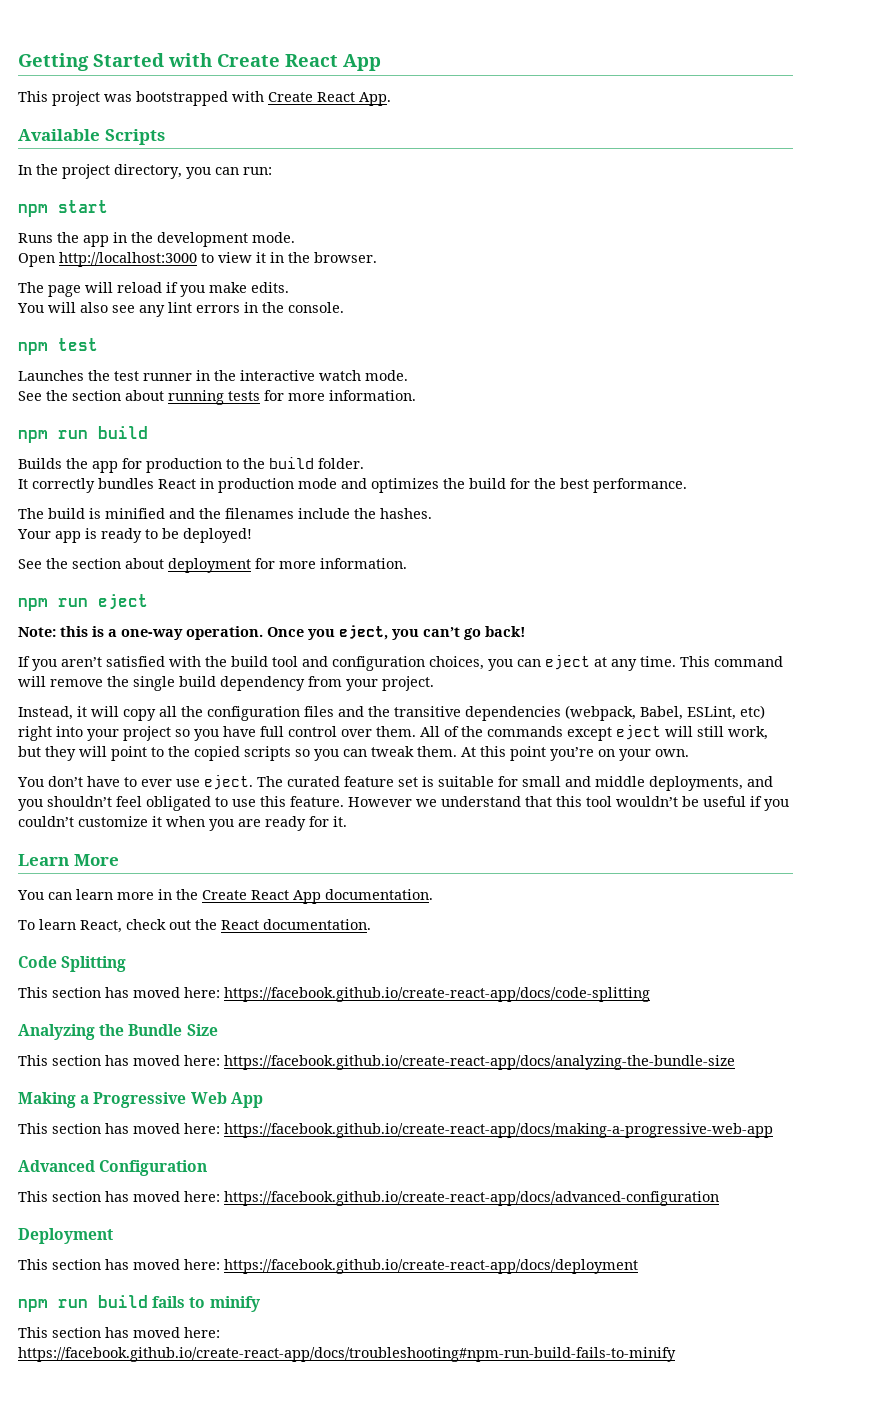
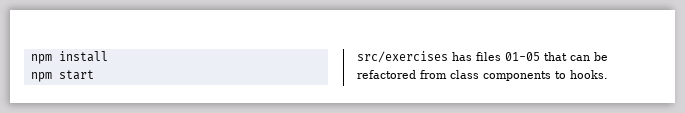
[18,53,381,71] [18,91,391,106] [18,129,165,145] [18,164,272,179] [18,200,108,217] [18,232,295,247] [18,252,377,267] [18,282,289,297] [17,302,344,317] [18,338,98,355] [18,370,408,381] [18,390,416,405] [18,426,148,443] [18,457,364,473] [18,478,687,493] [18,508,432,519] [17,528,252,543] [18,558,407,573] [18,594,148,611] [18,625,526,640] [18,655,783,671] [18,676,434,691] [18,705,765,721] [18,725,768,741] [18,746,689,761] [17,775,773,791] [18,796,789,811] [18,816,347,831] [18,854,119,866] [17,889,433,904] [18,919,371,933] [18,956,127,972] [18,987,650,1002] [18,1024,218,1040] [18,1055,735,1070] [18,1092,263,1108] [18,1123,773,1138] [18,1160,208,1176] [18,1191,719,1206] [18,1228,113,1244] [18,1259,638,1274] [18,1295,260,1312] [18,1327,220,1338] [18,1347,676,1362] Getting Started with Create React App // This project was bootstrapped with Create React App. // Available Scripts // In the project directory, you can run: // npm start // Runs the app in the development mode. // Open http://localhost:3000 to view it in the browser. // The page will reload if you make edits. // You will also see any lint errors in the console. // npm test // Launches the test runner in the interactive watch mode. // See the section about running tests for more information. // npm run build // Builds the app for production to the build folder. // It correctly bundles React in production mode and optimizes the build for the best performance. // The build is minified and the filenames include the hashes. // Your app is ready to be deployed! // See the section about deployment for more information. // npm run eject // Note: this is a one-way operation. Once you eject, you can’t go back! // If you aren’t satisfied with the build tool and configuration choices, you can eject at any time. This command will remove the single build dependency from your project. // Instead, it will copy all the configuration files and the transitive dependencies (webpack, Babel, ESLint, etc) right into your project so you have full control over them. All of the commands except eject will still work, but they will point to the copied scripts so you can tweak them. At this point you’re on your own. // You don’t have to ever use eject. The curated feature set is suitable for small and middle deployments, and you shouldn’t feel obligated to use this feature. However we understand that this tool wouldn’t be useful if you couldn’t customize it when you are ready for it. // Learn More // You can learn more in the Create React App documentation. // To learn React, check out the React documentation. // Code Splitting // This section has moved here: https://facebook.github.io/create-react-app/docs/code-splitting // Analyzing the Bundle Size // This section has moved here: https://facebook.github.io/create-react-app/docs/analyzing-the-bundle-size // Making a Progressive Web App // This section has moved here: https://facebook.github.io/create-react-app/docs/making-a-progressive-web-app // Advanced Configuration // This section has moved here: https://facebook.github.io/create-react-app/docs/advanced-configuration // Deployment // This section has moved here: https://facebook.github.io/create-react-app/docs/deployment // npm run build fails to minify // This section has moved here: https://facebook.github.io/create-react-app/docs/troubleshooting#npm-run-build-fails-to-minify -> [30,51,108,64] [30,70,94,82] [357,51,608,63] [357,70,608,81] npm install // npm start // src/exercises has files 01-05 that can be refactored from class components to hooks.

